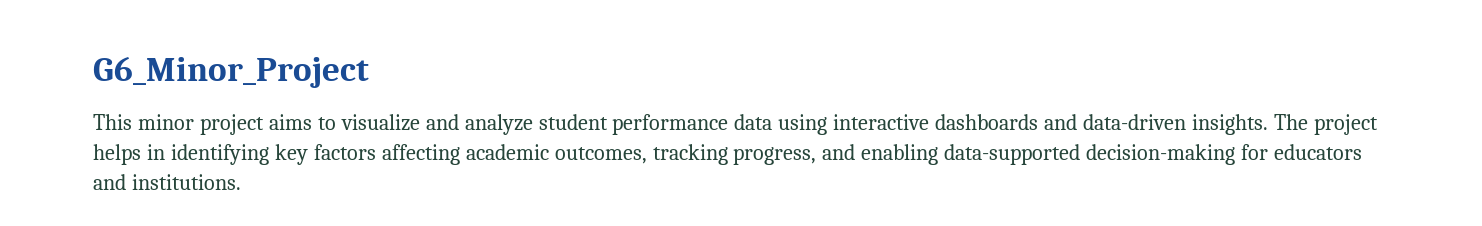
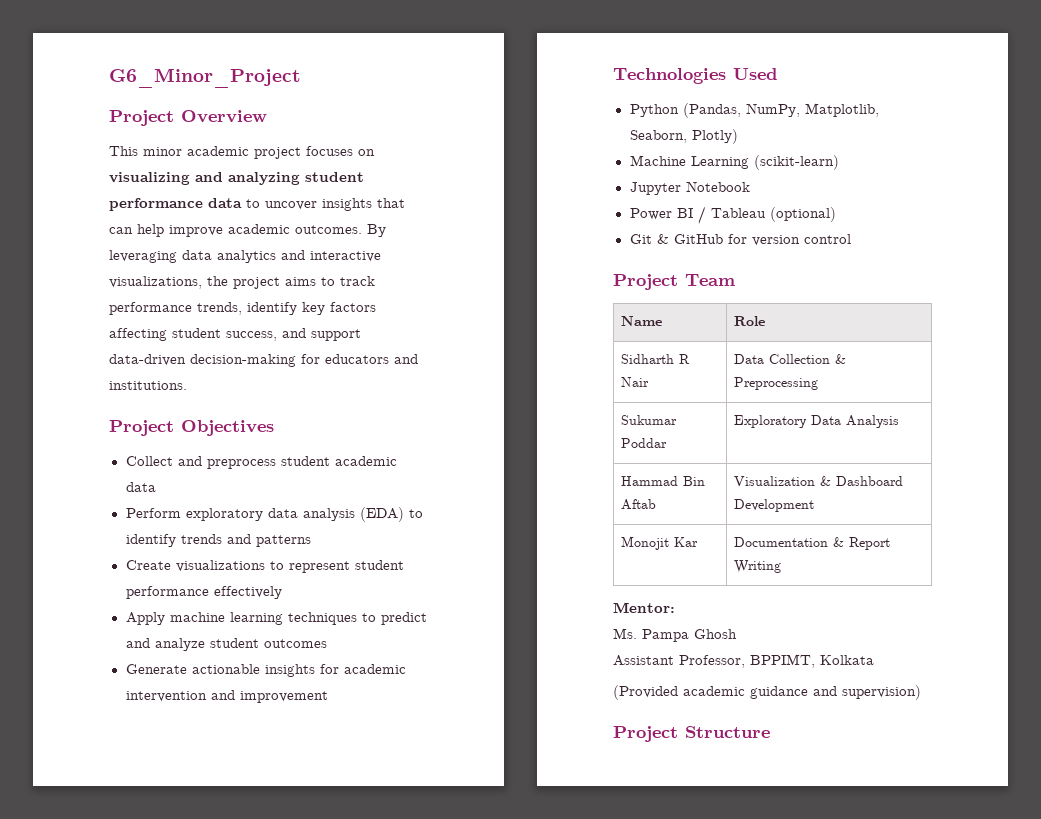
(369, 72) none -> [109,110,267,126] // Project Overview
[199,114,1378,135] [93,144,1081,165] project aims to visualize and analyze student performance data using interactive dashboards and data-driven insights. The project helps in identifying key factors affecting academic outcomes, tracking progress, and enabling data-supported -> [187,146,375,159] [109,172,364,185] [109,198,405,211] [109,224,386,237] [109,250,381,263] [109,276,375,289] [109,302,376,315] [109,328,361,341] [109,354,186,366] academic project focuses on visualizing and analyzing student performance data to uncover insights that can help improve academic outcomes. By leveraging data analytics and interactive visualizations, the project aims to track performance trends, identify key factors affecting student success, and support data-driven
(241, 182) none -> [109,420,274,436] [125,456,397,469] [125,482,156,492] [125,507,423,522] [125,534,311,547] [125,560,404,573] [125,586,282,599] [125,612,427,625] [125,638,327,651] [125,664,406,677] [125,690,328,703] [613,68,777,84] [629,103,879,118] [629,129,738,144] [629,155,839,170] [629,181,750,195] [629,206,836,224] [629,234,851,246] [613,274,735,290] [621,316,663,326] [734,316,766,326] [621,354,691,364] [621,377,650,387] [734,354,847,364] [734,377,819,390] [621,415,678,425] [621,438,668,448] [734,415,900,428] [621,476,706,486] [621,499,657,510] [734,476,904,486] [734,499,815,512] [621,536,699,550] [734,537,891,550] [734,560,782,573] [613,602,675,613] [613,628,737,642] [613,654,874,668] [613,685,921,700] [613,726,770,742] // Project Objectives // Collect and preprocess student academic data // Perform exploratory data analysis (EDA) to identify trends and patterns // Create visualizations to represent student performance effectively // Apply machine learning techniques to predict and analyze student outcomes // Generate actionable insights for academic intervention and improvement // Technologies Used // Python (Pandas, NumPy, Matplotlib, Seaborn, Plotly) // Machine Learning (scikit-learn) // Jupyter Notebook // Power BI / Tableau (optional) // Git & GitHub for version control // Project Team // Name | Role // Sidharth R Nair | Data Collection & Preprocessing // Sukumar Poddar | Exploratory Data Analysis // Hammad Bin Aftab | Visualization & Dashboard Development // Monojit Kar | Documentation & Report Writing // Mentor: // Ms. Pampa Ghosh // Assistant Professor, BPPIMT, Kolkata // (Provided academic guidance and supervision) // Project Structure

